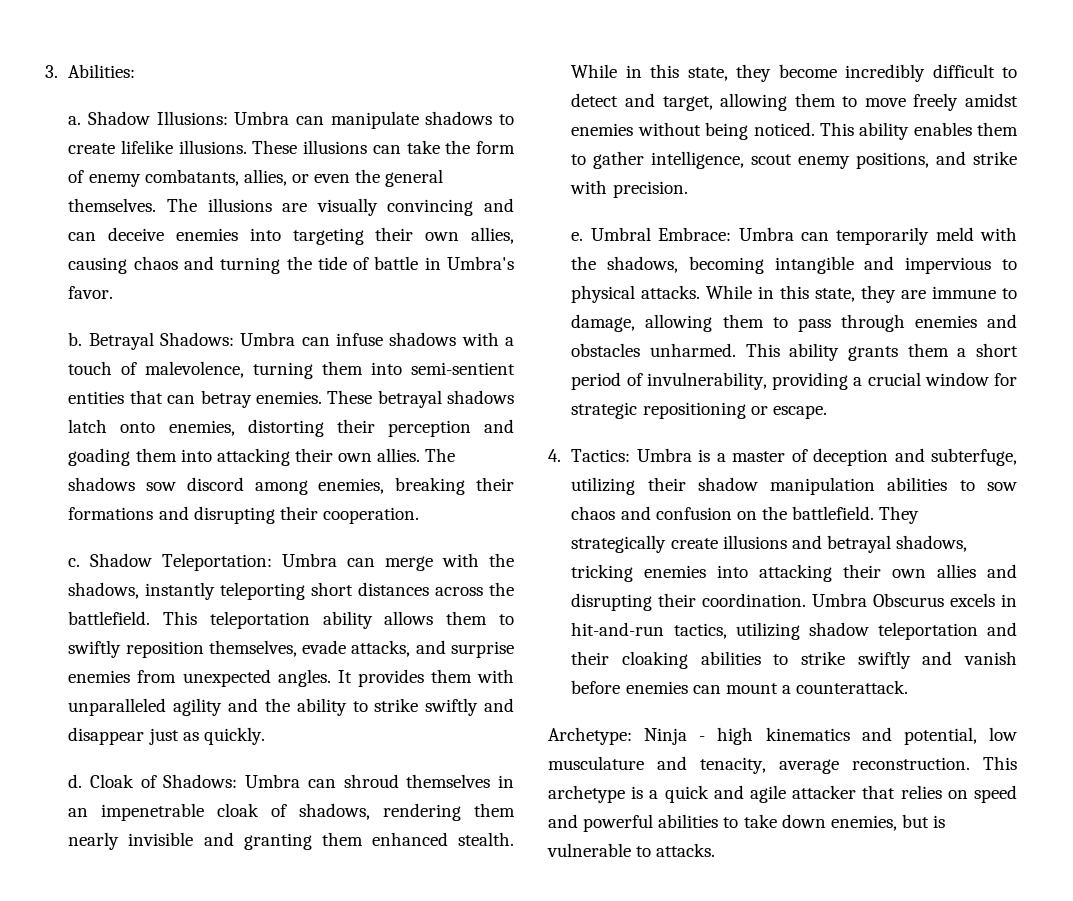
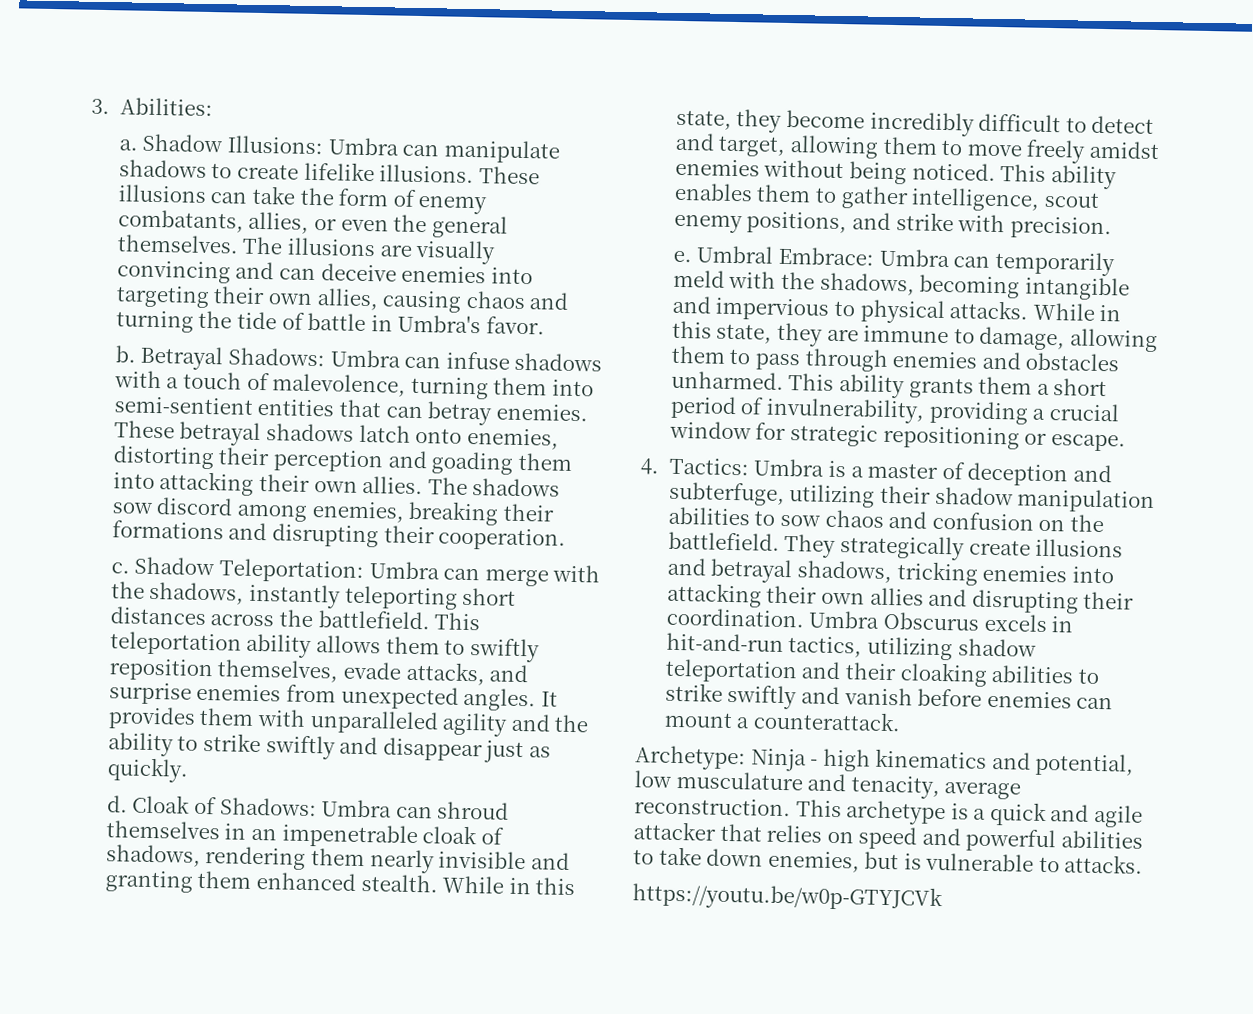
(716, 850) none -> [632,882,943,913] // https://youtu.be/w0p-GTYJCVk

